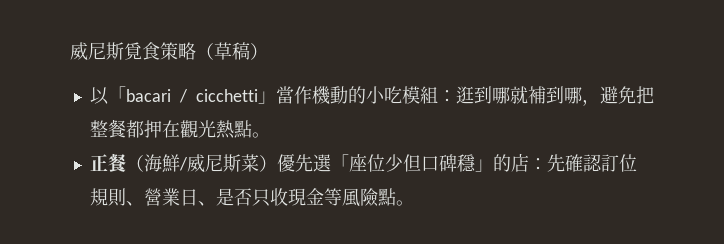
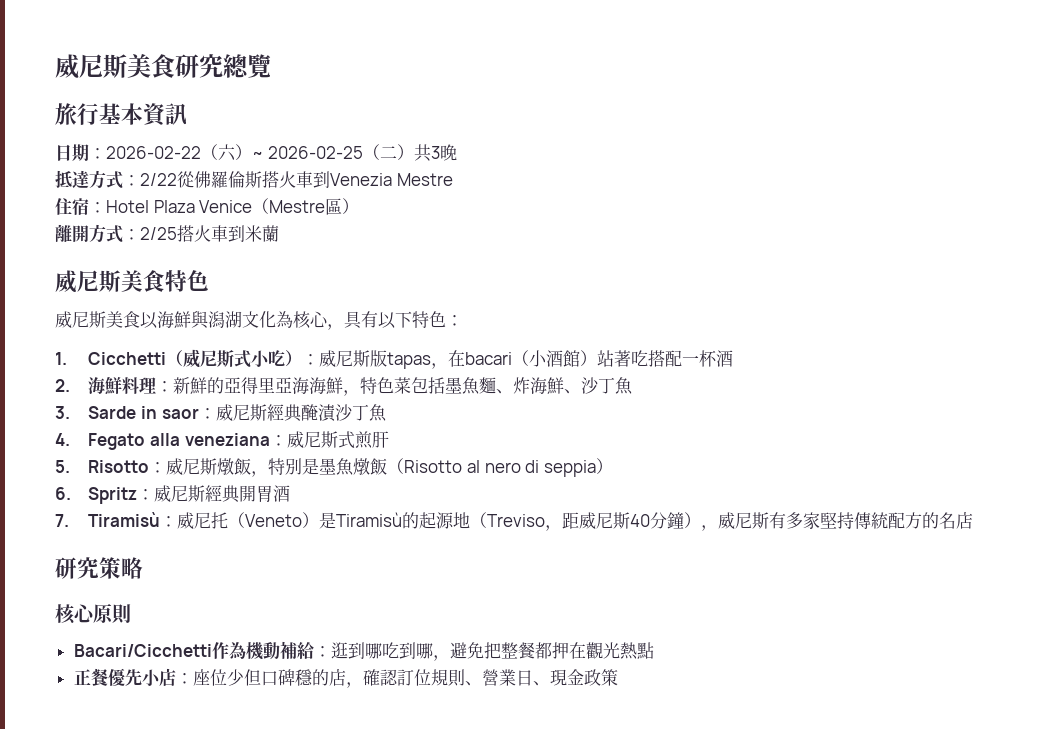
[70,42,268,61] [89,86,438,105] 威尼斯覓食策略（草稿） // 以「bacari / cicchetti」當作機動的小吃模組 -> [55,53,271,79] [55,103,187,127] [55,144,457,162] [55,170,453,189] [55,198,360,215] [55,224,279,243] [55,270,209,293] [55,311,463,330] [55,349,734,369] [55,376,634,396] [55,404,387,422] [55,431,389,450] [55,458,613,477] [55,485,291,504] [55,512,974,531] [55,557,143,579] [55,604,131,624] [73,641,314,660] 威尼斯美食研究總覽 // 旅行基本資訊 // 日期：2026-02-22（六）~ 2026-02-25（二）共3晚 // 抵達方式：2/22從佛羅倫斯搭火車到Venezia Mestre // 住宿：Hotel Plaza Venice（Mestre區） // 離開方式：2/25搭火車到米蘭 // 威尼斯美食特色 // 威尼斯美食以海鮮與潟湖文化為核心，具有以下特色： // 1. Cicchetti（威尼斯式小吃）：威尼斯版tapas，在bacari（小酒館）站著吃搭配一杯酒 // 2.海鮮料理：新鮮的亞得里亞海海鮮，特色菜包括墨魚麵、炸海鮮、沙丁魚 // 3. Sarde in saor：威尼斯經典醃漬沙丁魚 // 4. Fegato alla veneziana：威尼斯式煎肝 // 5. Risotto：威尼斯燉飯，特別是墨魚燉飯（Risotto al nero di seppia） // 6. Spritz：威尼斯經典開胃酒 // 7. Tiramisù：威尼托（Veneto）是Tiramisù的起源地（Treviso，距威尼斯40分鐘），威尼斯有多家堅持傳統配方的名店 // 研究策略 // 核心原則 // Bacari/Cicchetti作為機動補給
[510,86,546,104] 就補 -> [381,642,399,658] 吃
[251,132,270,138] 。 -> (654, 650) none
[125,154,349,173] （海鮮/威尼斯菜）優先選「 -> [107,668,193,686] 優先小店：
[474,153,565,172] 」的店：先 -> [311,669,363,688] 的店，
[215,188,414,207] 是否只收現金等風險點。 -> [549,669,618,686] 現金政策

